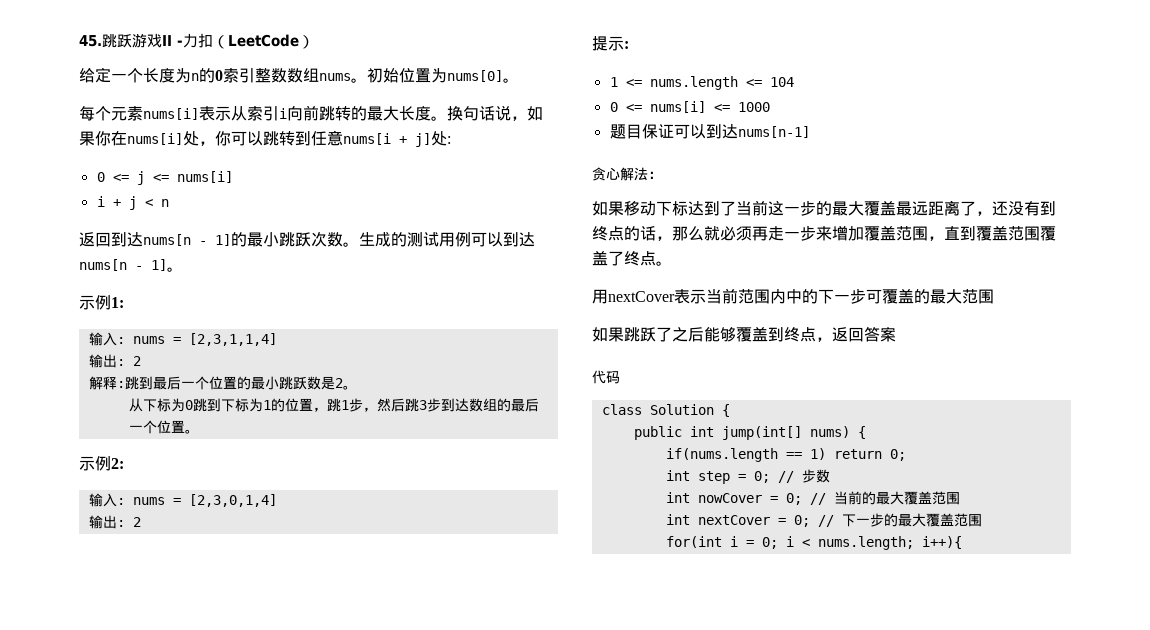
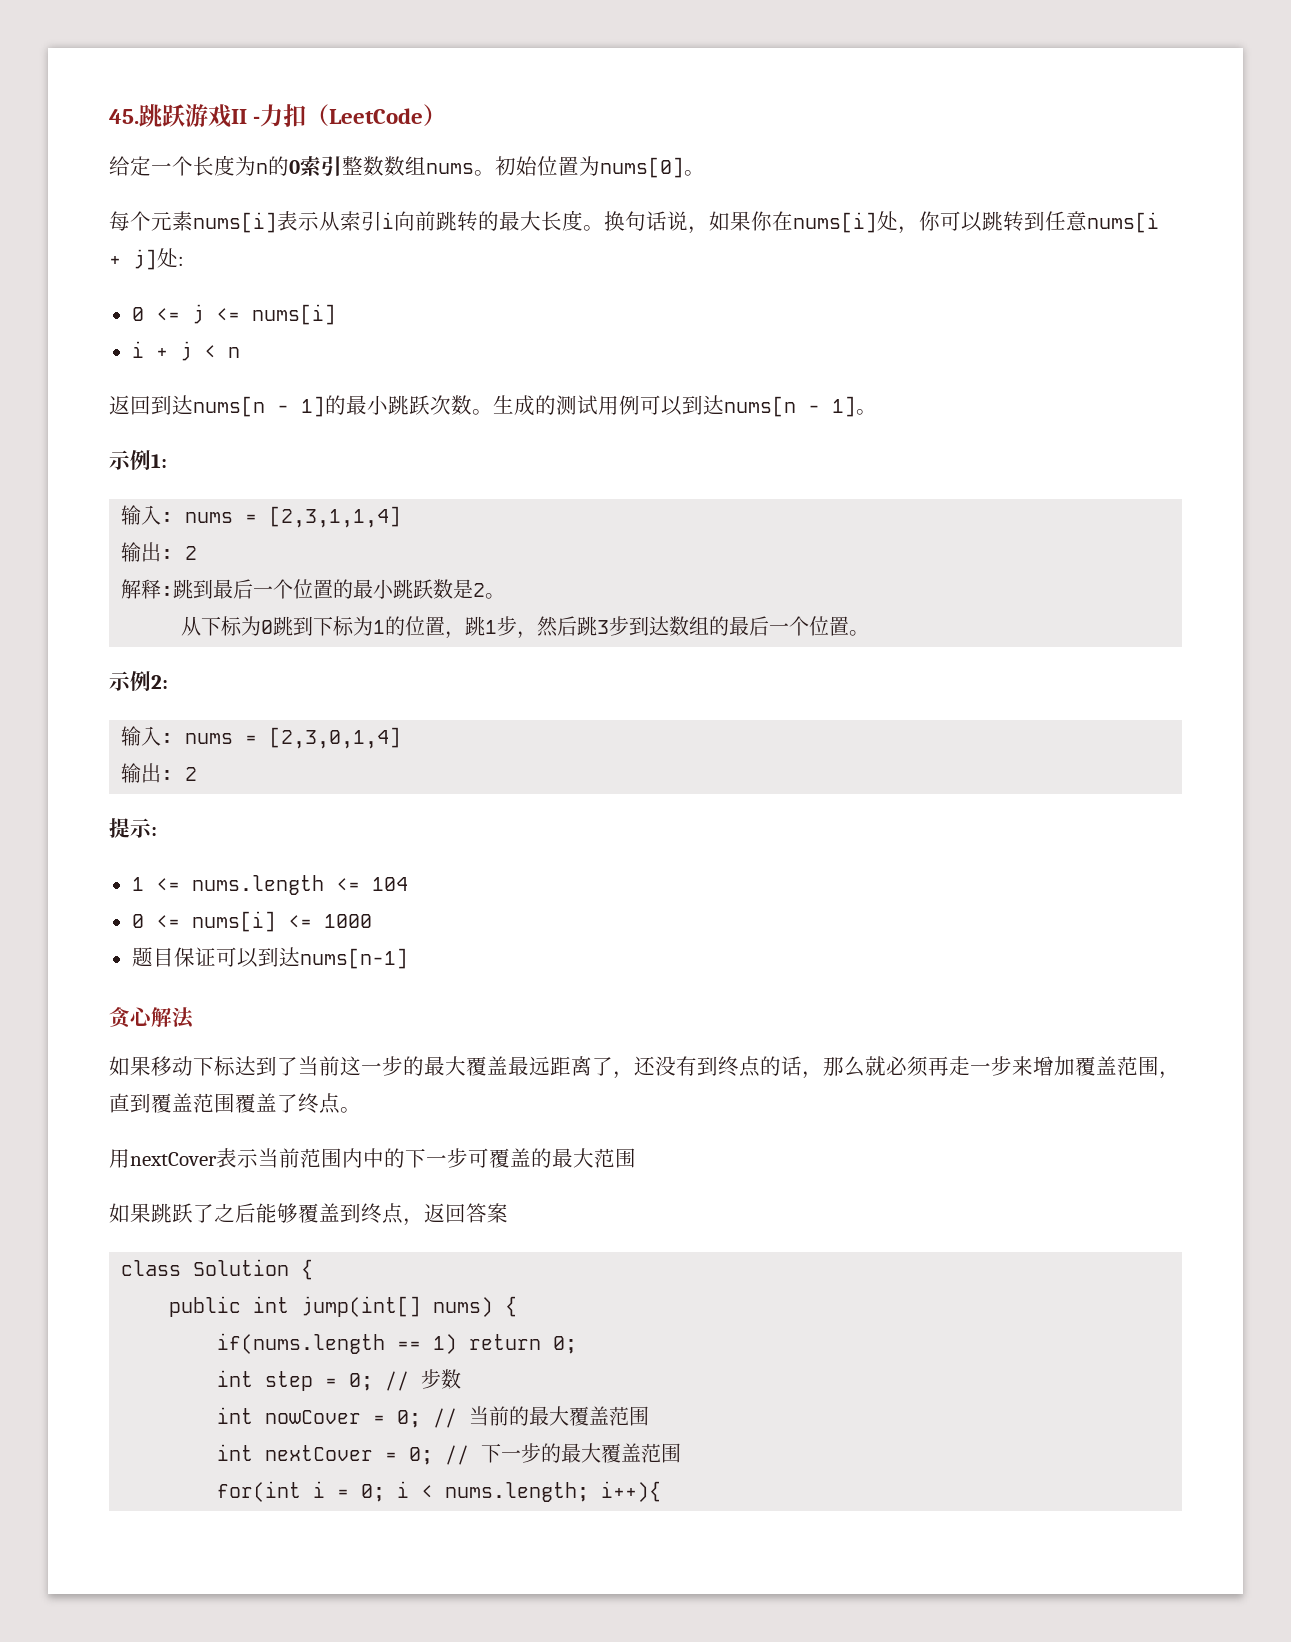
[648,171,662,179] ： -> (195, 1018) none
[592,370,620,384] // 代码 -> (508, 1213) none

